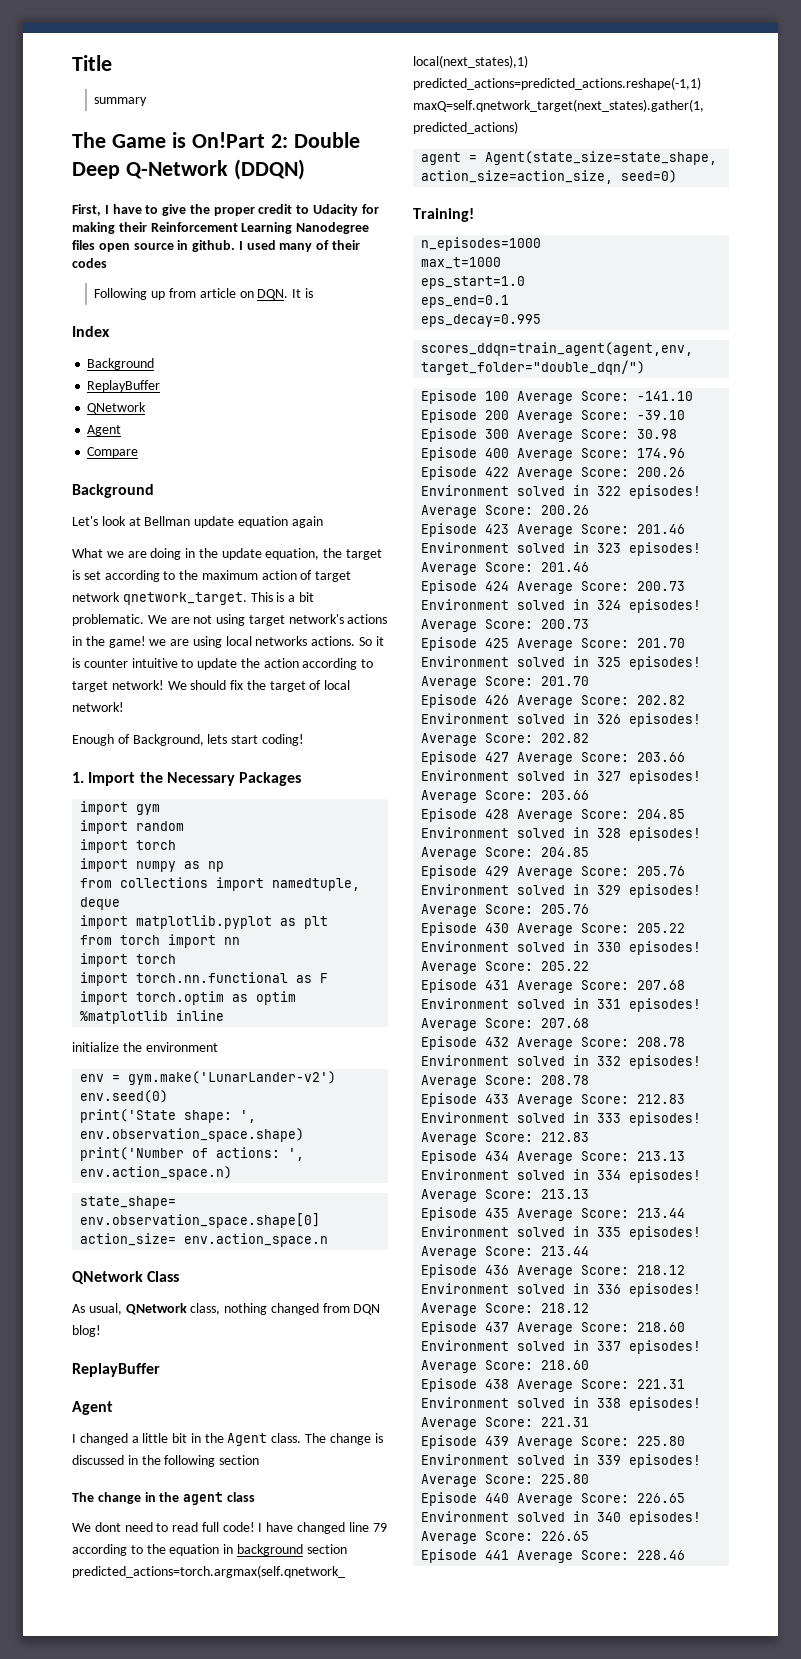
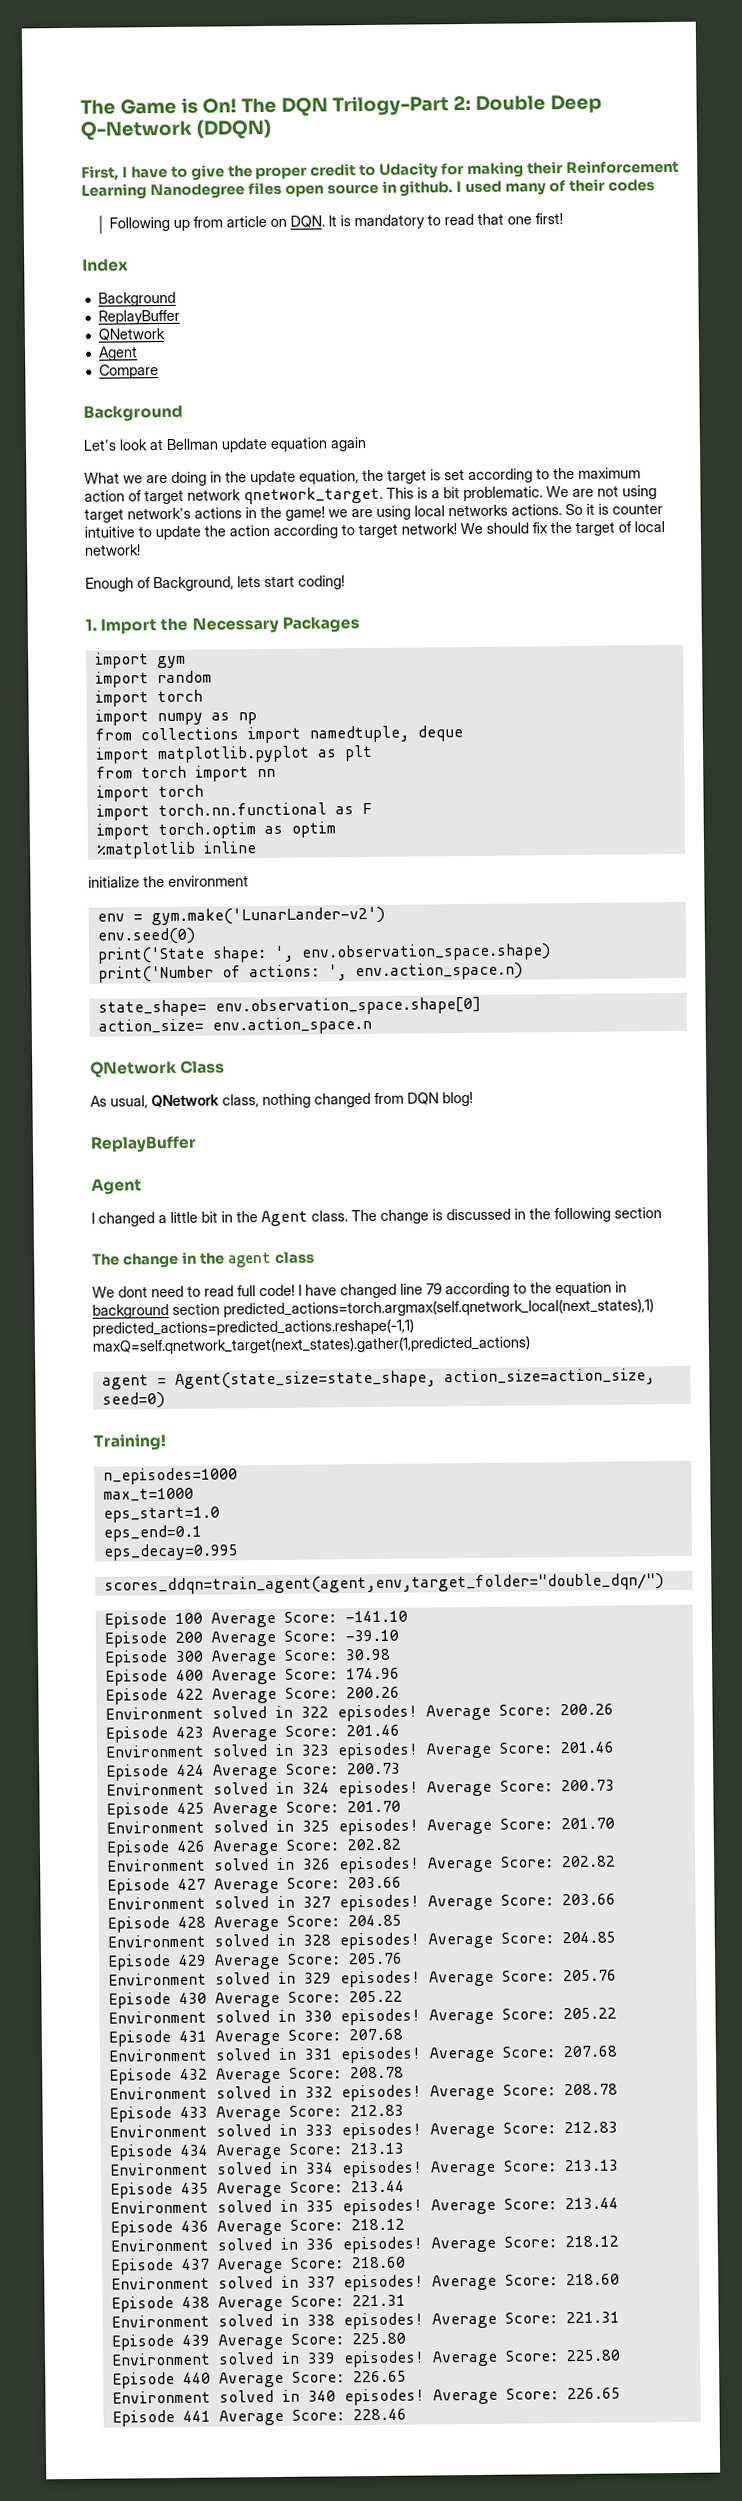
[72,55,112,71] [94,97,148,106] Title // summary // -> (80, 107) none
[191,132,265,148] On!Part -> [201,95,449,117] On! The DQN Trilogy-Part
(313, 293) none -> [353,213,563,230] mandatory to read that one first!

